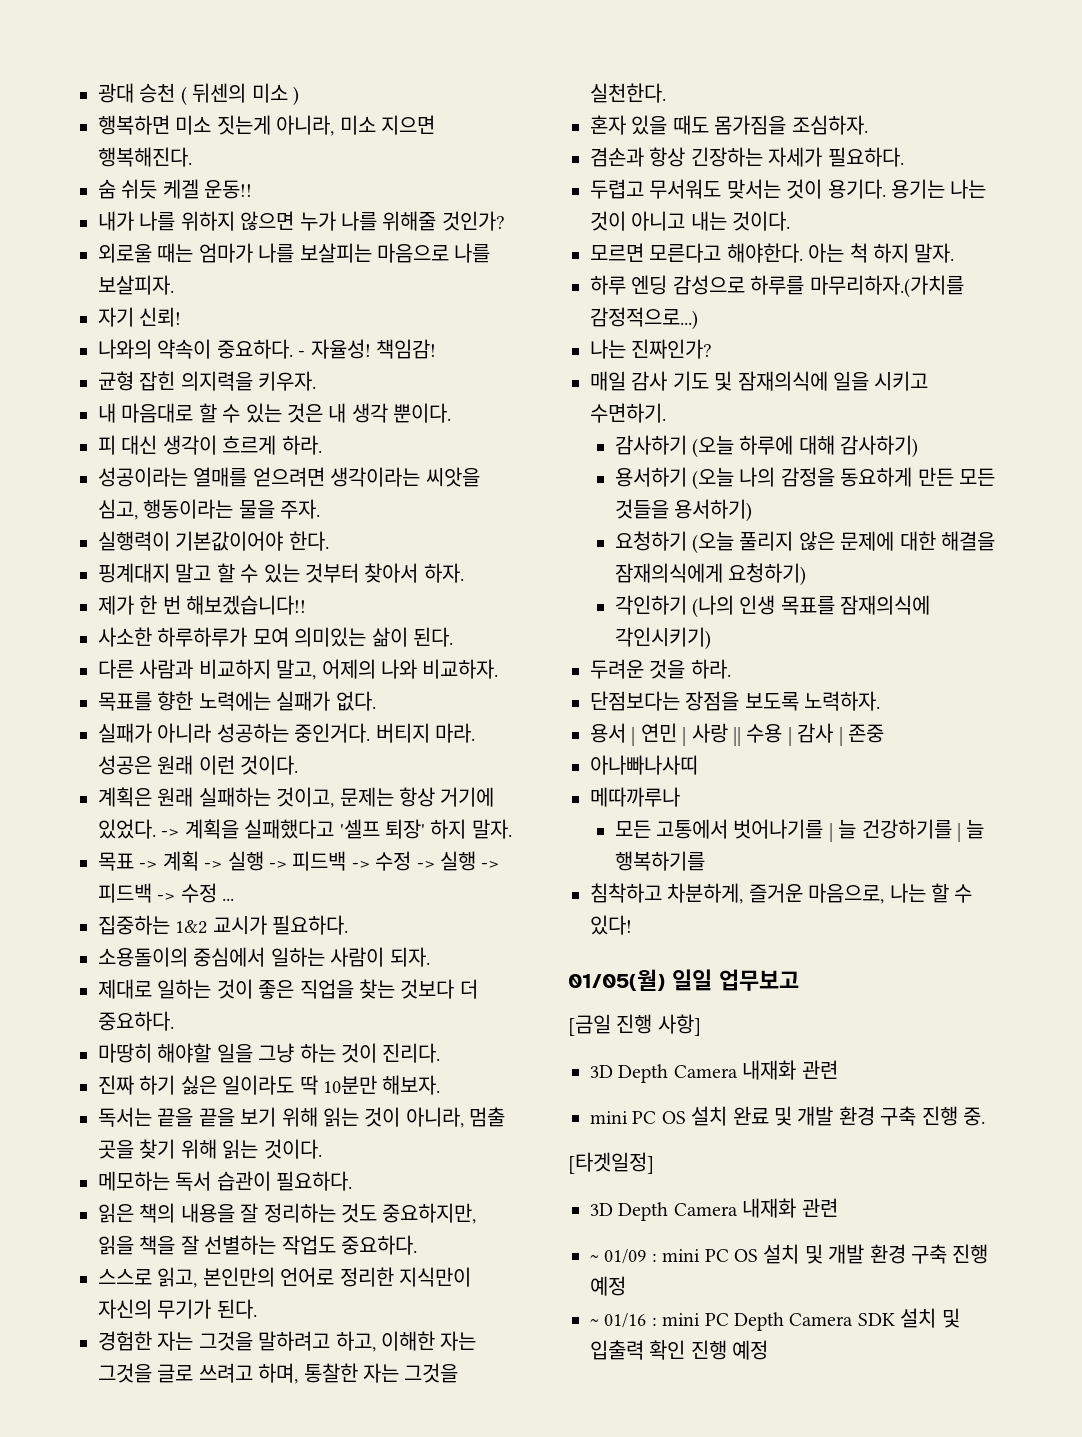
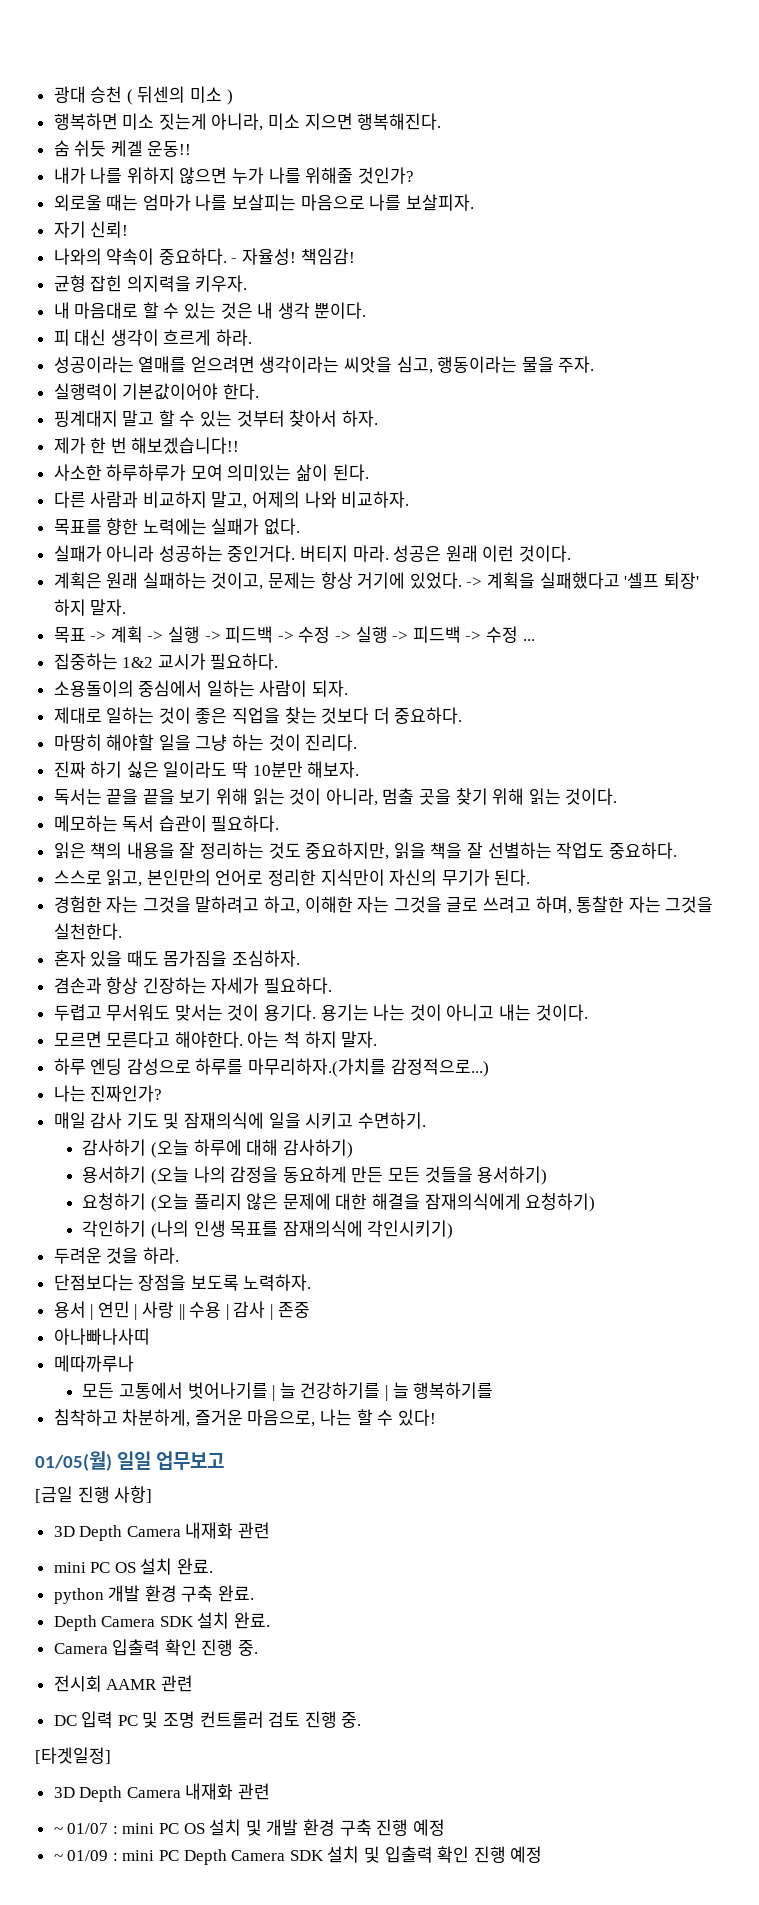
[732,1106,917,1126] 완료 및 개발 환경 구축 -> [177,1558,214,1575] [53,1585,255,1604] [53,1612,271,1631] [53,1639,259,1656] [53,1675,193,1692] [53,1711,301,1728] 완료. // python 개발 환경 구축 완료. // Depth Camera SDK 설치 완료. // Camera 입출력 확인 진행 중. // 전시회 AAMR 관련 // DC 입력 PC 및 조명 컨트롤러 검토
[604,1249,647,1264] 01/09 -> [67,1823,109,1834] 01/07
[604,1313,647,1328] 01/16 -> [67,1850,109,1861] 01/09

